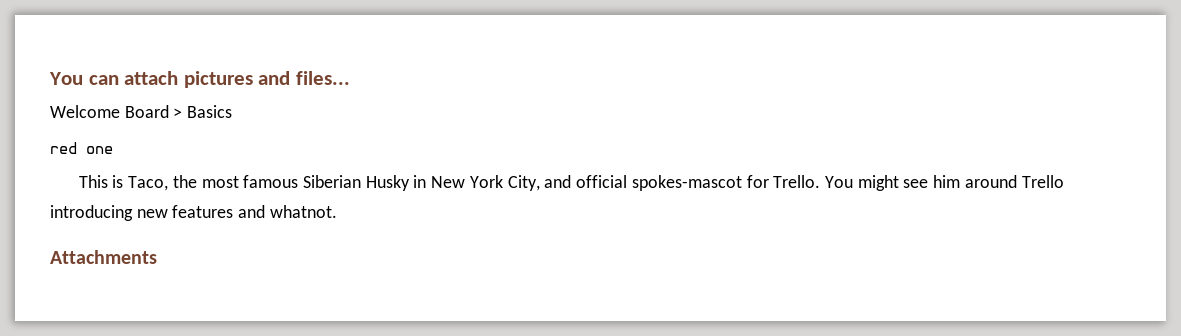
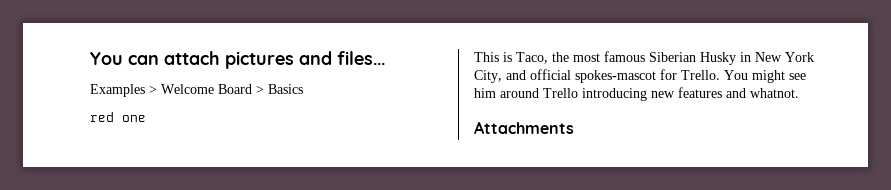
(350, 78) none -> [90,84,157,97] Examples >

